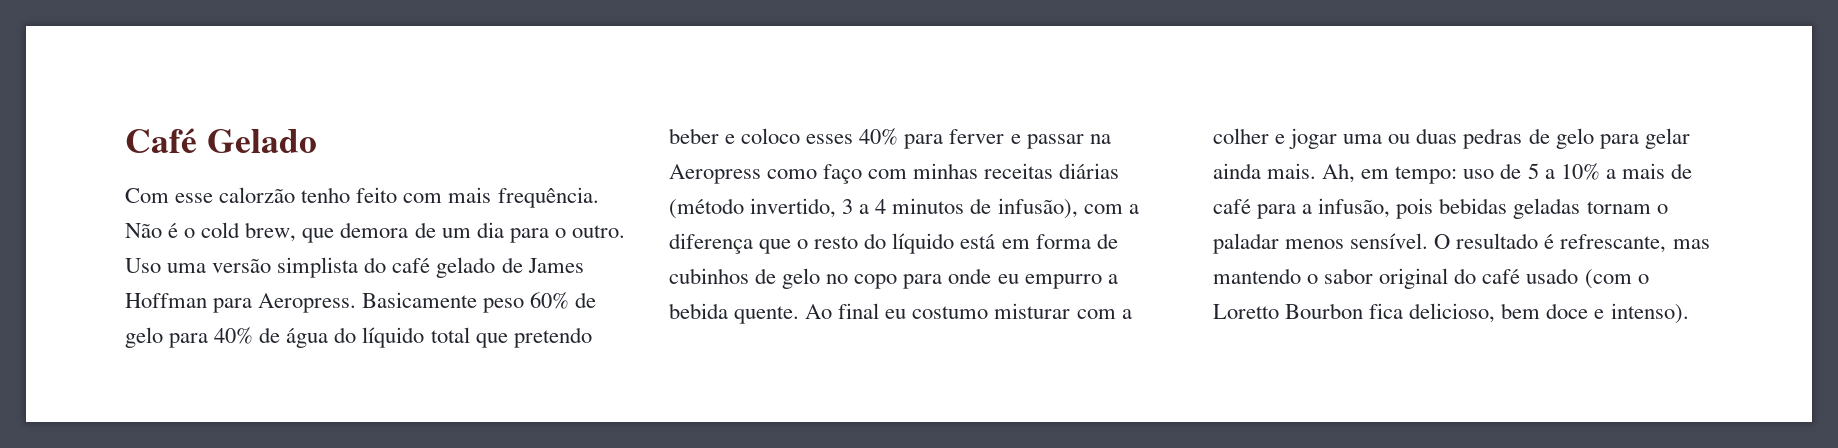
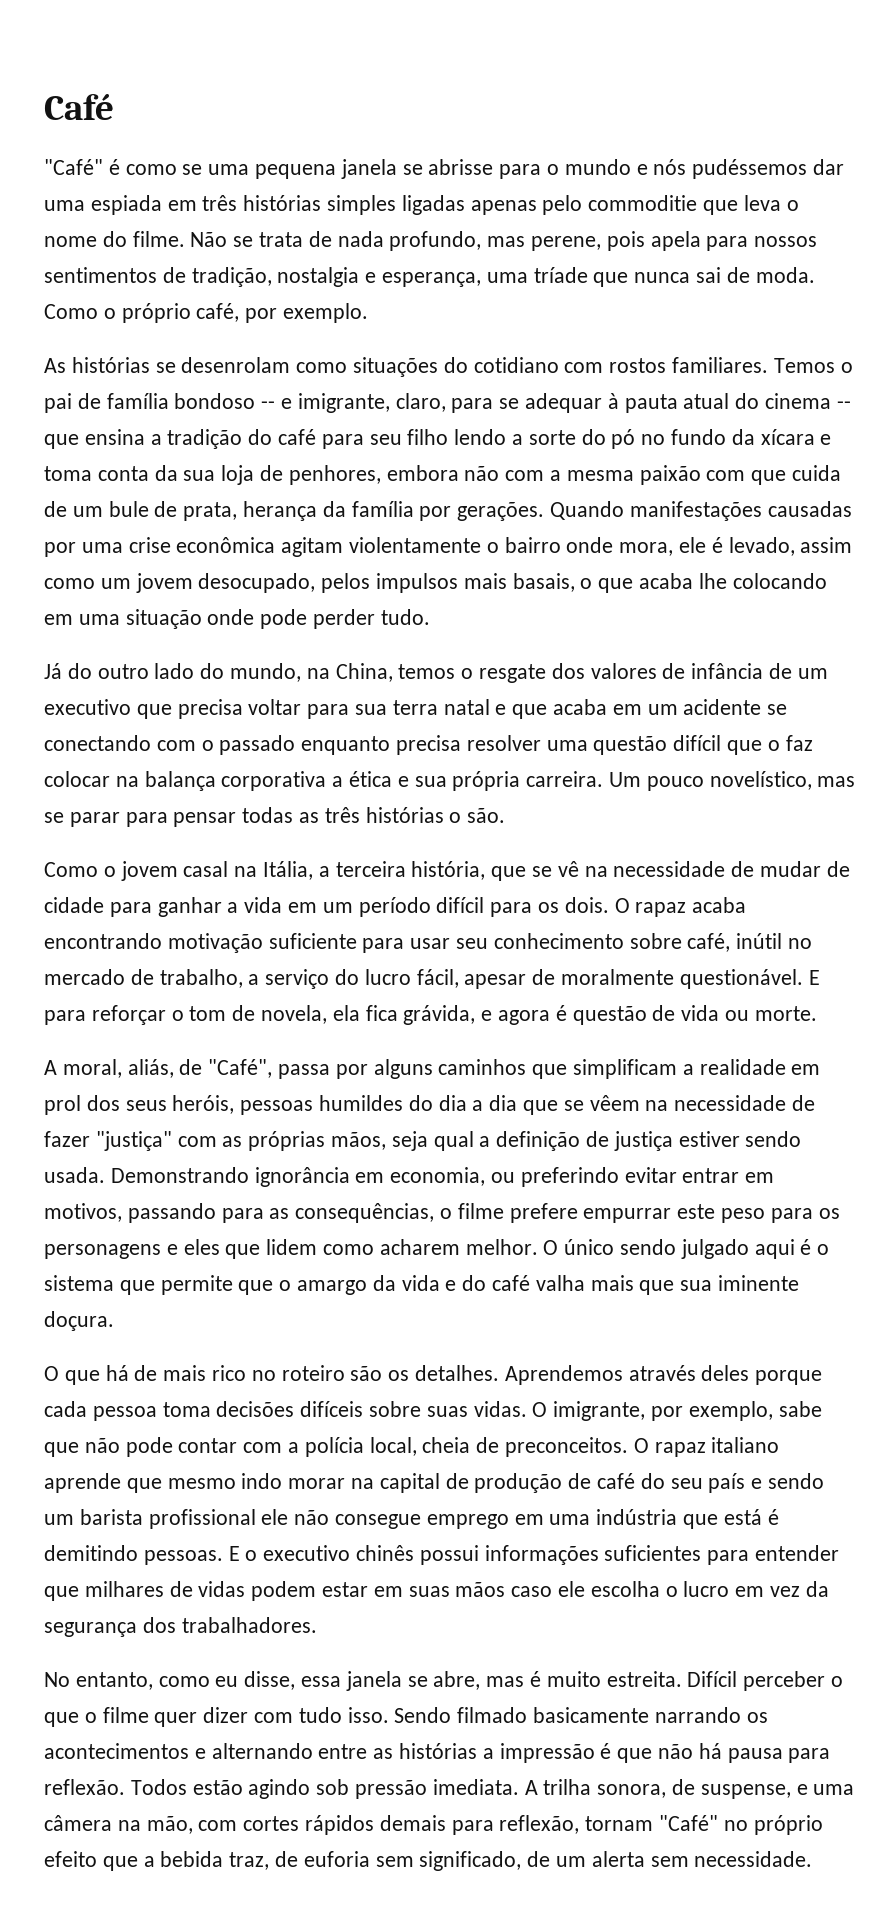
[206,129,317,153] [125,187,599,208] [125,222,625,243] [125,257,584,278] [125,292,597,313] [125,327,592,348] [669,128,1111,149] [669,163,1120,184] [669,198,1139,219] [669,233,1118,254] [669,268,1118,289] [669,303,1132,324] [1213,128,1690,149] [1213,163,1692,184] [1213,198,1668,219] [1213,233,1710,254] [1213,268,1649,289] [1213,303,1689,324] Gelado // Com esse calorzão tenho feito com mais frequência. Não é o cold brew, que demora de um dia para o outro. Uso uma versão simplista do café gelado de James Hoffman para Aeropress. Basicamente peso 60% de gelo para 40% de água do líquido total que pretendo beber e coloco esses 40% para ferver e passar na Aeropress como faço com minhas receitas diárias (método invertido, 3 a 4 minutos de infusão), com a diferença que o resto do líquido está em forma de cubinhos de gelo no copo para onde eu empurro a bebida quente. Ao final eu costumo misturar com a colher e jogar uma ou duas pedras de gelo para gelar ainda mais. Ah, em tempo: uso de 5 a 10% a mais de café para a infusão, pois bebidas geladas tornam o paladar menos sensível. O resultado é refrescante, mas mantendo o sabor original do café usado (com o Loretto Bourbon fica delicioso, bem doce e intenso). -> [44,159,845,179] [44,195,799,215] [44,231,818,251] [44,267,815,287] [44,303,369,323] [44,357,853,377] [44,393,851,413] [44,429,832,449] [44,465,842,485] [44,501,852,521] [44,537,853,557] [44,573,827,593] [44,609,430,629] [44,663,828,683] [44,699,788,719] [44,735,813,755] [44,771,856,791] [44,807,506,827] [44,861,850,881] [44,897,747,917] [44,933,813,953] [44,969,820,989] [44,1005,817,1025] [44,1059,821,1079] [44,1095,816,1115] [44,1131,802,1151] [44,1167,775,1187] [44,1203,840,1223] [44,1239,830,1259] [44,1275,800,1295] [44,1311,114,1331] [44,1365,823,1385] [44,1401,822,1421] [44,1437,780,1457] [44,1473,825,1493] [44,1509,779,1529] [44,1545,840,1565] [44,1581,829,1601] [44,1617,317,1637] [44,1671,844,1691] [44,1707,768,1727] [44,1743,831,1763] [44,1779,855,1799] [44,1815,823,1835] [44,1851,813,1871] // "Café" é como se uma pequena janela se abrisse para o mundo e nós pudéssemos dar uma espiada em três histórias simples ligadas apenas pelo commoditie que leva o nome do filme. Não se trata de nada profundo, mas perene, pois apela para nossos sentimentos de tradição, nostalgia e esperança, uma tríade que nunca sai de moda. Como o próprio café, por exemplo. // As histórias se desenrolam como situações do cotidiano com rostos familiares. Temos o pai de família bondoso -- e imigrante, claro, para se adequar à pauta atual do cinema -- que ensina a tradição do café para seu filho lendo a sorte do pó no fundo da xícara e toma conta da sua loja de penhores, embora não com a mesma paixão com que cuida de um bule de prata, herança da família por gerações. Quando manifestações causadas por uma crise econômica agitam violentamente o bairro onde mora, ele é levado, assim como um jovem desocupado, pelos impulsos mais basais, o que acaba lhe colocando em uma situação onde pode perder tudo. // Já do outro lado do mundo, na China, temos o resgate dos valores de infância de um executivo que precisa voltar para sua terra natal e que acaba em um acidente se conectando com o passado enquanto precisa resolver uma questão difícil que o faz colocar na balança corporativa a ética e sua própria carreira. Um pouco novelístico, mas se parar para pensar todas as três histórias o são. // Como o jovem casal na Itália, a terceira história, que se vê na necessidade de mudar de cidade para ganhar a vida em um período difícil para os dois. O rapaz acaba encontrando motivação suficiente para usar seu conhecimento sobre café, inútil no mercado de trabalho, a serviço do lucro fácil, apesar de moralmente questionável. E para reforçar o tom de novela, ela fica grávida, e agora é questão de vida ou morte. // A moral, aliás, de "Café", passa por alguns caminhos que simplificam a realidade em prol dos seus heróis, pessoas humildes do dia a dia que se vêem na necessidade de fazer "justiça" com as próprias mãos, seja qual a definição de justiça estiver sendo usada. Demonstrando ignorância em economia, ou preferindo evitar entrar em motivos, passando para as consequências, o filme prefere empurrar este peso para os personagens e eles que lidem como acharem melhor. O único sendo julgado aqui é o sistema que permite que o amargo da vida e do café valha mais que sua iminente doçura. // O que há de mais rico no roteiro são os detalhes. Aprendemos através deles porque cada pessoa toma decisões difíceis sobre suas vidas. O imigrante, por exemplo, sabe que não pode contar com a polícia local, cheia de preconceitos. O rapaz italiano aprende que mesmo indo morar na capital de produção de café do seu país e sendo um barista profissional ele não consegue emprego em uma indústria que está é demitindo pessoas. E o executivo chinês possui informações suficientes para entender que milhares de vidas podem estar em suas mãos caso ele escolha o lucro em vez da segurança dos trabalhadores. // No entanto, como eu disse, essa janela se abre, mas é muito estreita. Difícil perceber o que o filme quer dizer com tudo isso. Sendo filmado basicamente narrando os acontecimentos e alternando entre as histórias a impressão é que não há pausa para reflexão. Todos estão agindo sob pressão imediata. A trilha sonora, de suspense, e uma câmera na mão, com cortes rápidos demais para reflexão, tornam "Café" no próprio efeito que a bebida traz, de euforia sem significado, de um alerta sem necessidade.

